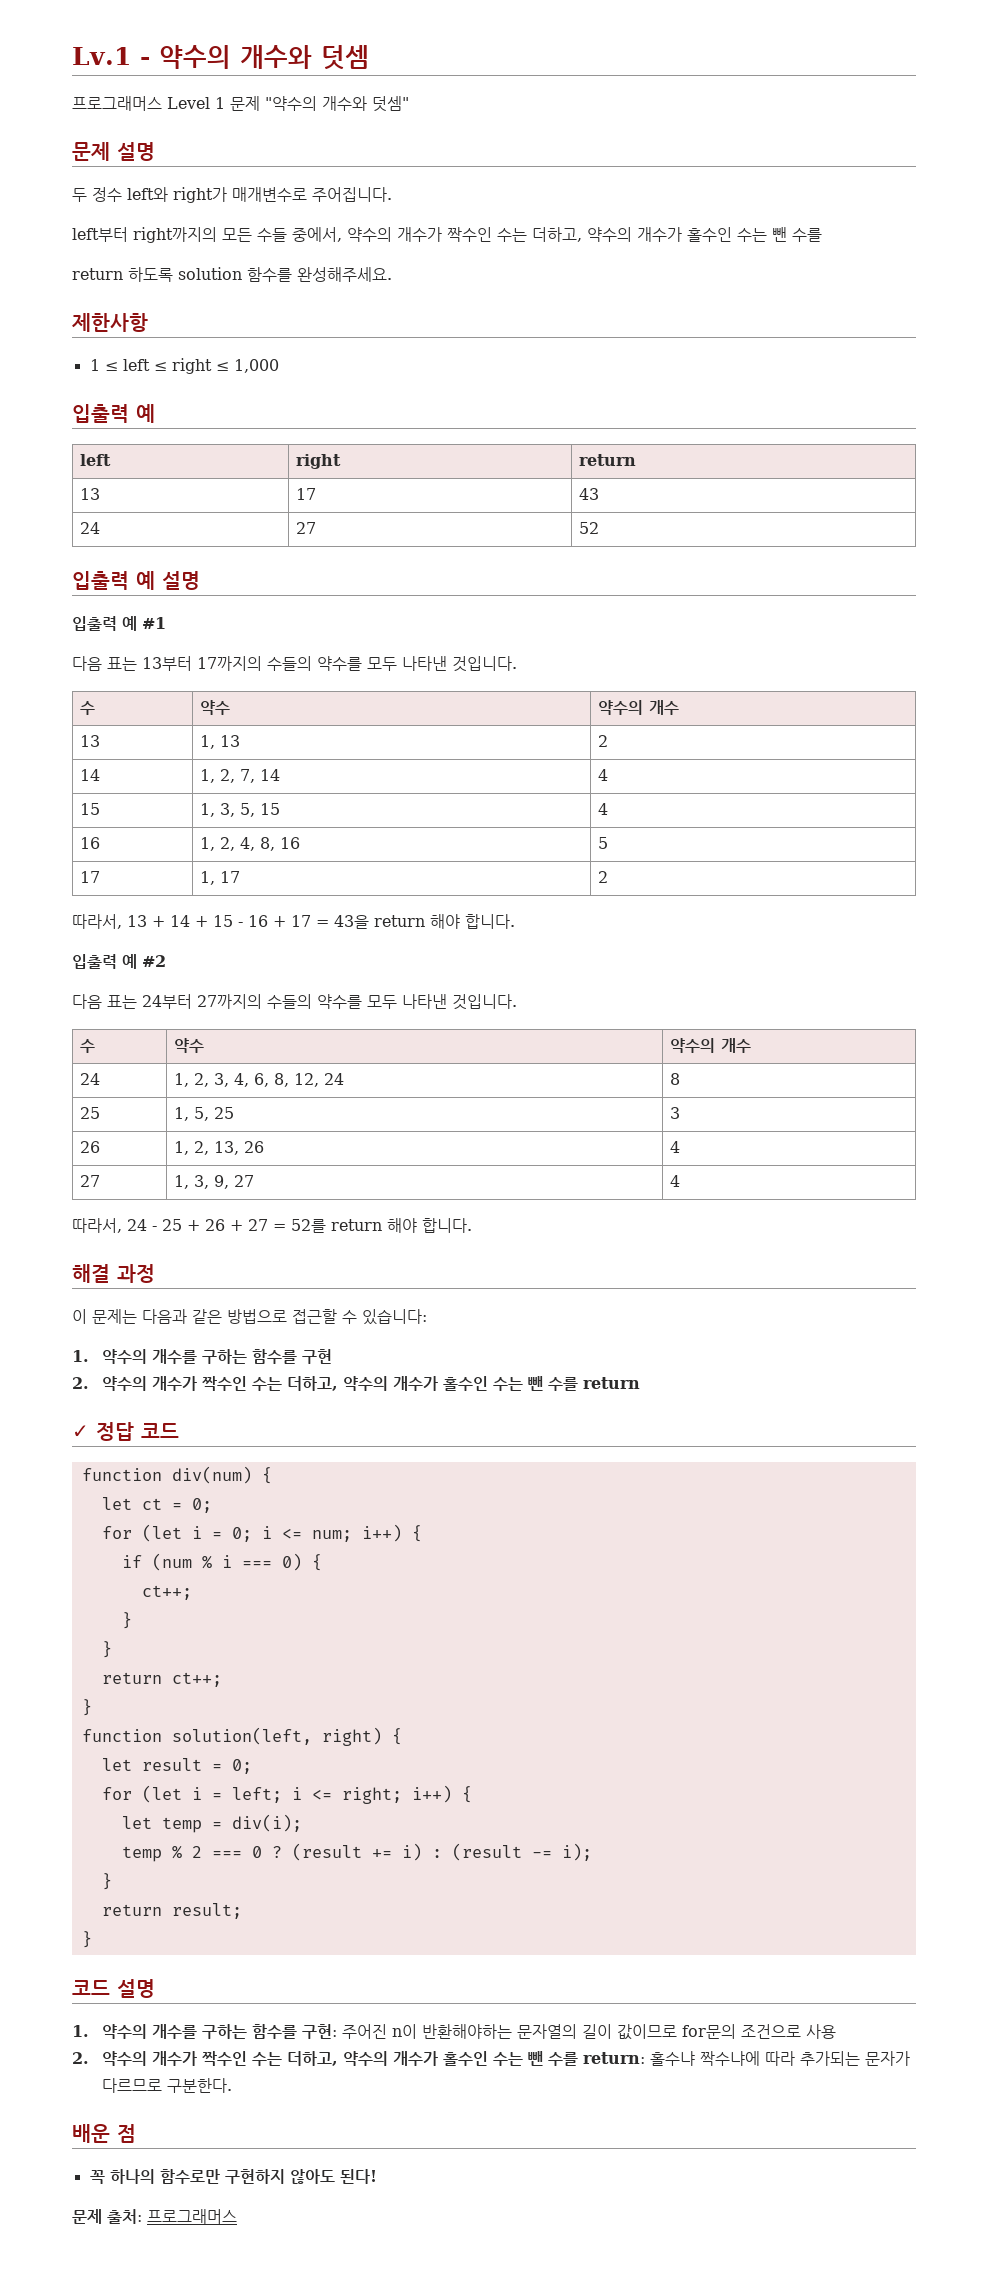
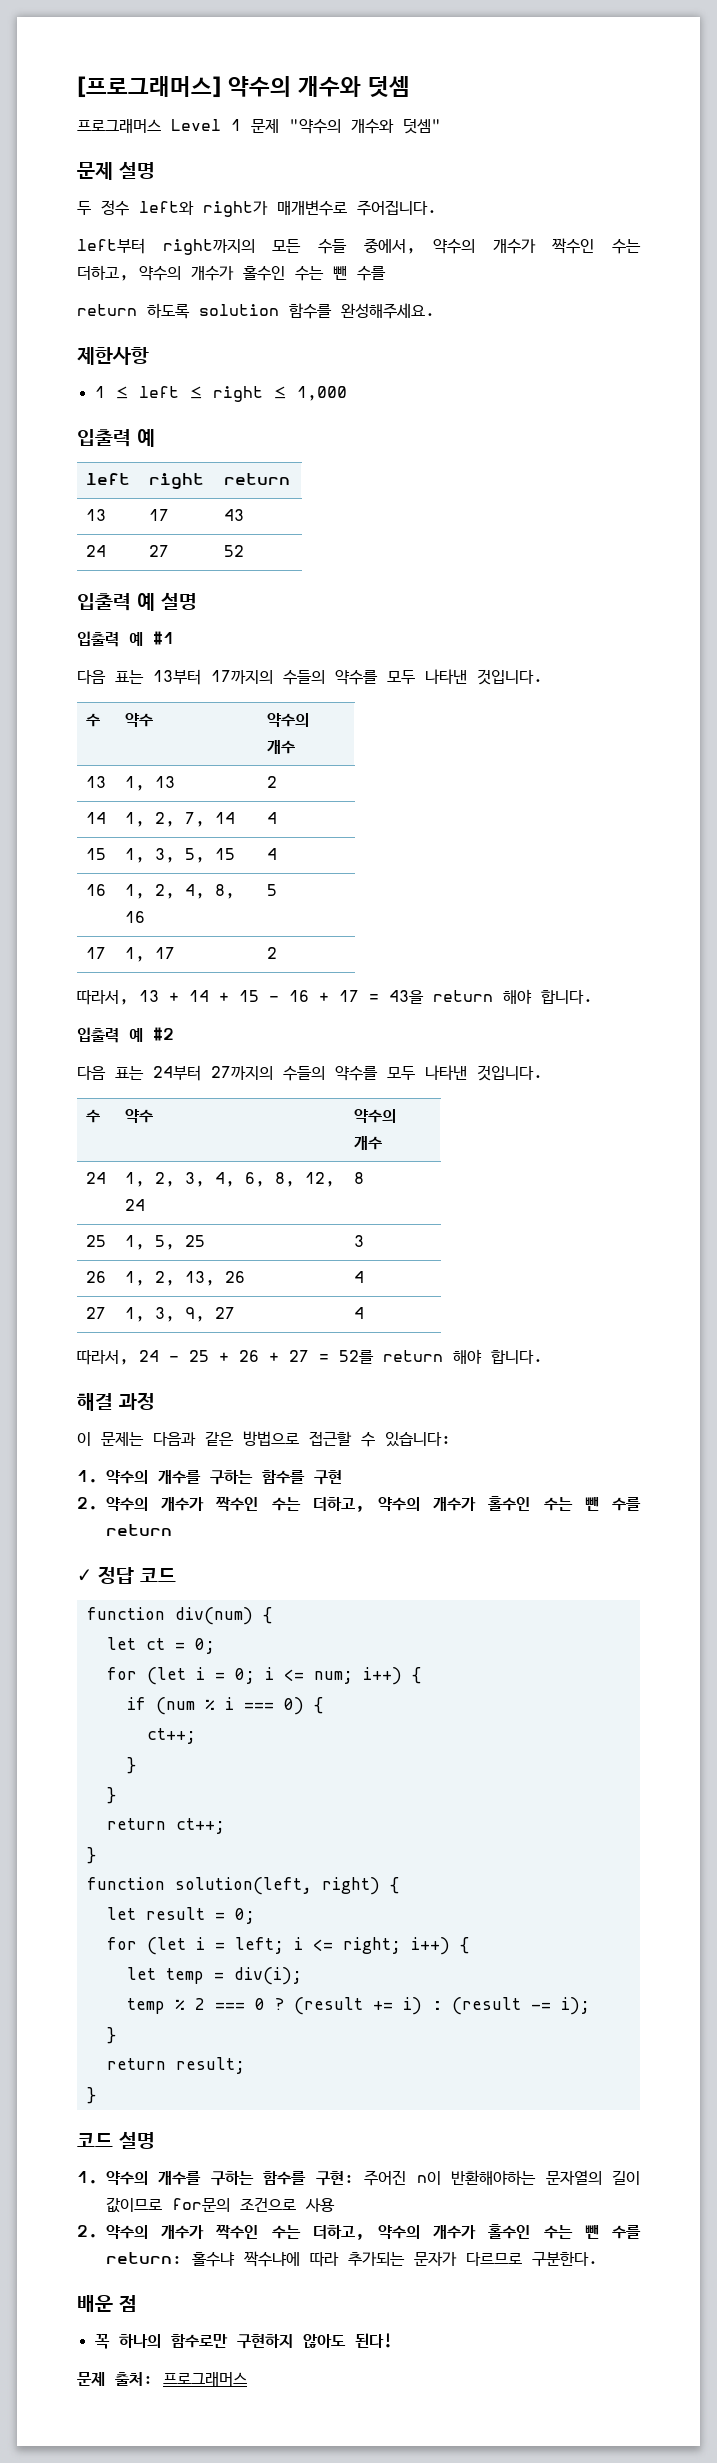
[72,47,150,65] Lv.1 - -> [77,76,221,98] [프로그래머스]

